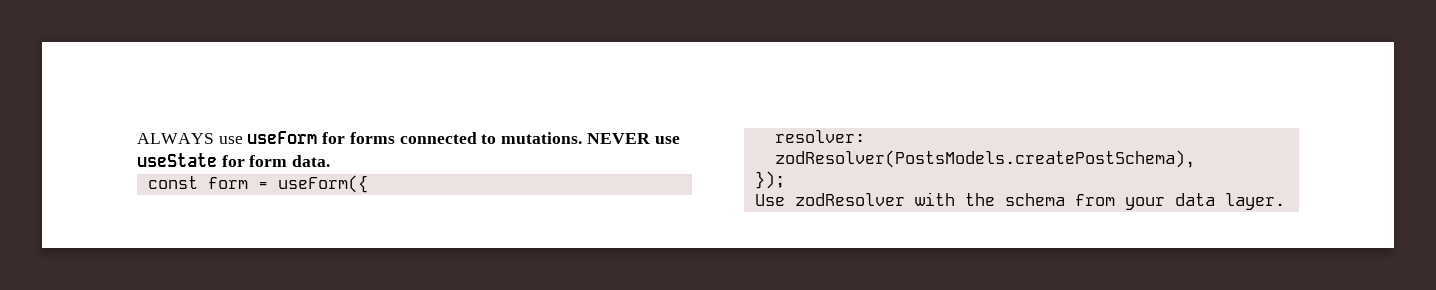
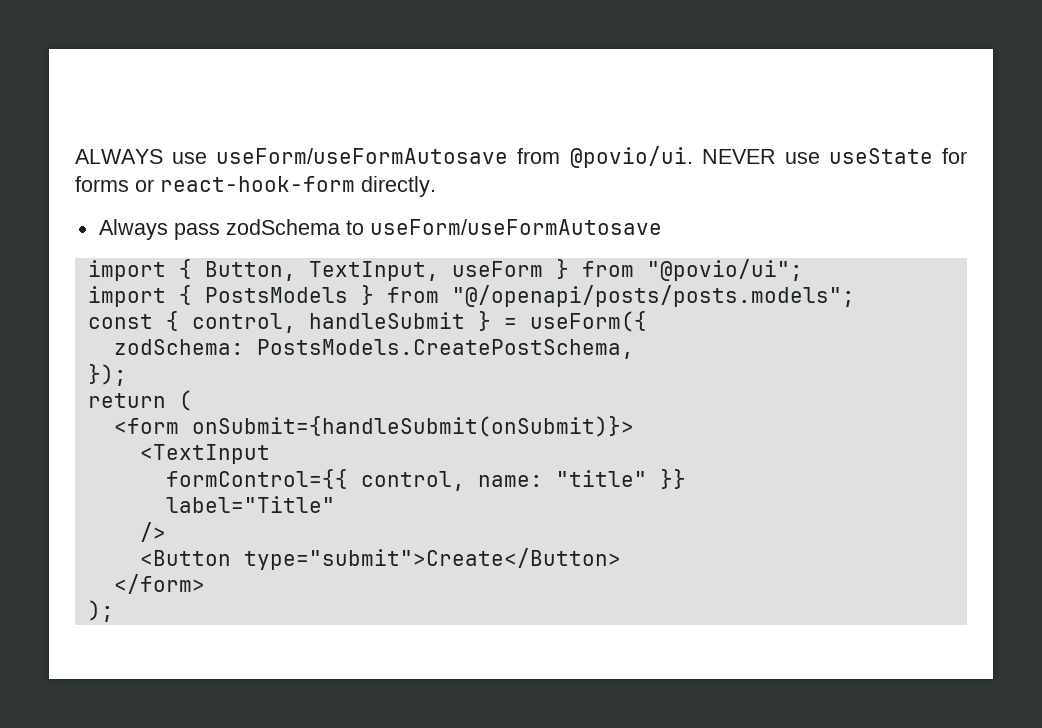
[247,131,680,144] [137,153,331,167] [147,176,248,189] useForm for forms connected to mutations. NEVER use useState for form data. // const form -> [216,146,967,168] [75,176,436,197] [98,219,662,240] [87,259,803,281] [87,285,855,307] [87,311,491,333] useForm/useFormAutosave from @povio/ui. NEVER use useState for forms or react-hook-form directly. // Always pass zodSchema to useForm/useFormAutosave // import { Button, TextInput, useForm } from "@povio/ui"; // import { PostsModels } from "@/openapi/posts/posts.models"; // const { control, handleSubmit }
[774,130,865,143] [774,150,1195,168] resolver: zodResolver(PostsModels.createPostSchema), -> [113,339,634,359] zodSchema: PostsModels.CreatePostSchema,
[754,192,1285,210] Use zodResolver with the schema from your data layer. -> [87,390,192,411] [113,416,634,437] [139,444,270,464] [165,469,686,491] [165,496,335,513] [139,522,166,542] [139,548,621,570] [113,574,205,594] [87,600,114,622] return ( // <form onSubmit={handleSubmit(onSubmit)}> // <TextInput // formControl={{ control, name: "title" }} // label="Title" // /> // <Button type="submit">Create</Button> // </form> // );

